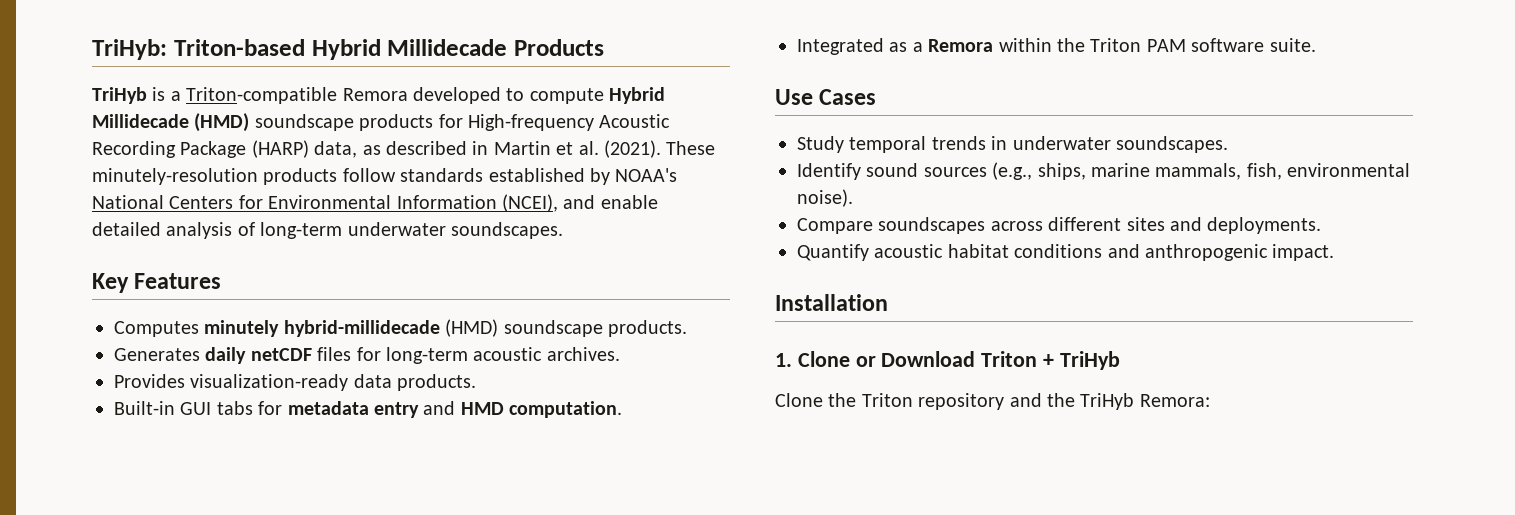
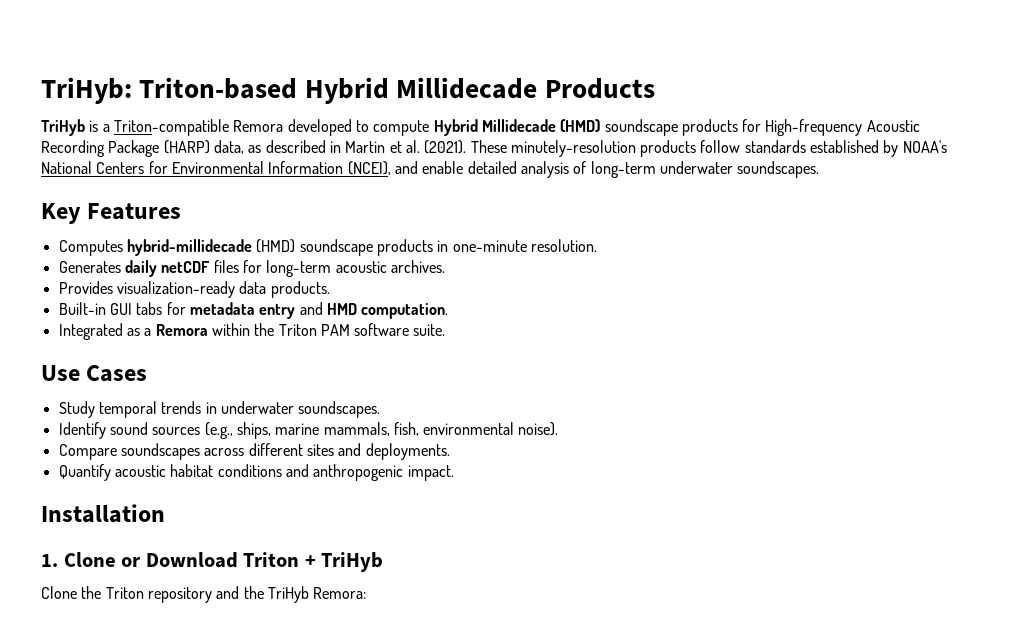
[204,320,280,337] minutely -> (123, 248) none
[608,320,687,337] products. -> [376,239,597,256] products in one-minute resolution.

